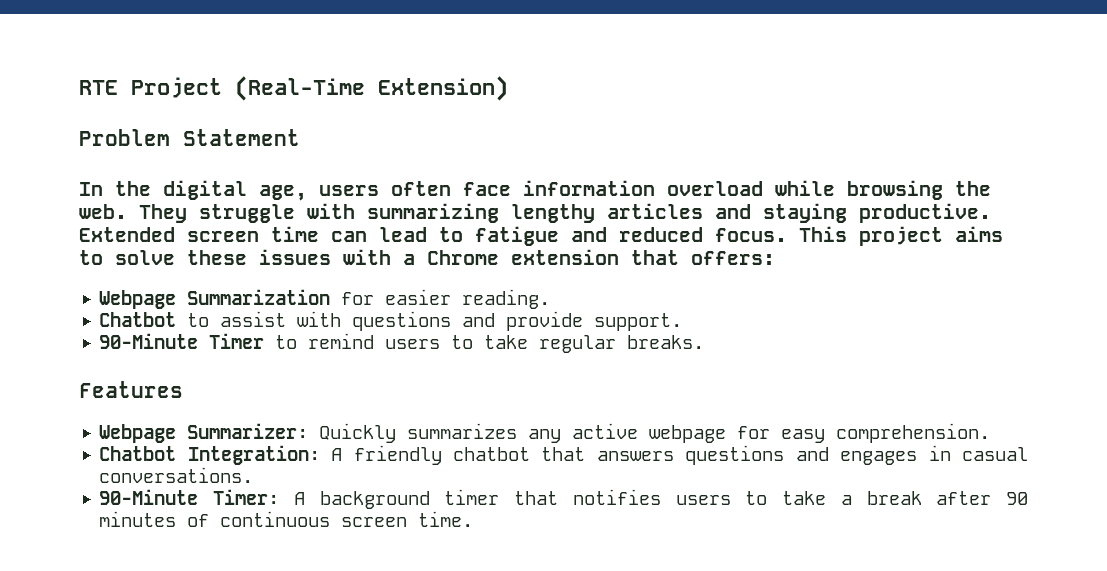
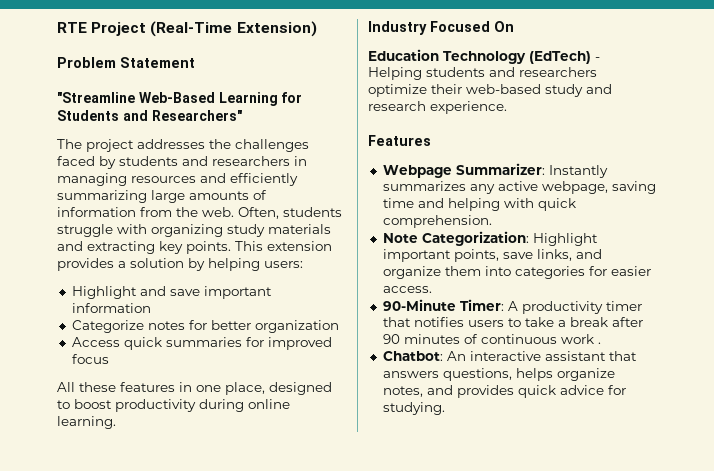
[79,180,991,201] [79,203,991,223] [79,226,1003,246] [79,249,775,265] [99,289,551,309] [99,311,683,331] [99,333,705,353] In the digital age, users often face information overload while browsing the web. They struggle with summarizing lengthy articles and staying productive. Extended screen time can lead to fatigue and reduced focus. This project aims to solve these issues with a Chrome extension that offers: // Webpage Summarization for easier reading. // Chatbot to assist with questions and provide support. // 90-Minute Timer to remind users to take regular breaks. -> [57,92,303,106] [57,110,242,121] [57,139,309,152] [57,156,307,169] [57,173,298,186] [57,190,267,203] [57,207,342,219] [57,224,331,237] [57,241,332,254] [57,258,303,271] [71,286,272,299] [71,303,151,313] [71,320,339,333] [71,337,332,350] [71,354,109,364] [57,382,332,395] [57,399,290,412] [57,416,116,429] [368,21,514,35] [368,49,600,64] [368,67,597,80] [368,84,612,97] [368,101,507,114] "Streamline Web-Based Learning for Students and Researchers" // The project addresses the challenges faced by students and researchers in managing resources and efficiently summarizing large amounts of information from the web. Often, students struggle with organizing study materials and extracting key points. This extension provides a solution by helping users: // Highlight and save important information // Categorize notes for better organization // Access quick summaries for improved focus // All these features in one place, designed to boost productivity during online learning. // Industry Focused On // Education Technology (EdTech) - Helping students and researchers optimize their web-based study and research experience.
[319,423,397,443] Quickly -> [548,165,608,178] Instantly
[649,423,991,443] [99,445,1028,465] [99,467,254,483] webpage for easy comprehension. // Chatbot Integration: A friendly chatbot that answers questions and engages in casual conversations. -> [541,181,656,194] [382,198,576,211] [382,215,492,228] [382,231,598,246] [382,249,602,262] [382,266,651,279] [382,286,432,293] webpage, saving time and helping with quick comprehension. // Note Categorization: Highlight important points, save links, and organize them into categories for easier access.
[319,491,430,509] background -> [521,301,603,314] productivity
[341,511,474,527] screen time. -> [560,334,601,344] [382,351,637,361] [382,368,615,381] [382,385,626,398] [382,402,445,415] work . // Chatbot: An interactive assistant that answers questions, helps organize notes, and provides quick advice for studying.

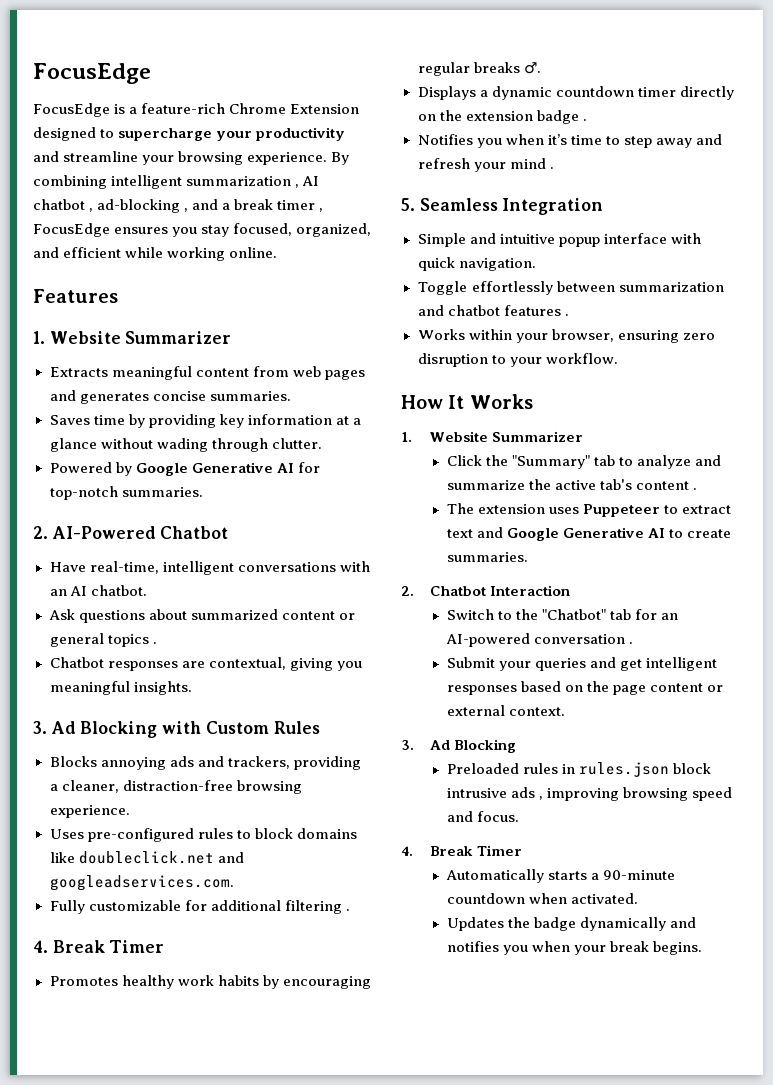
[57,21,317,37] [57,57,195,68] [57,92,303,106] [57,110,242,121] [57,139,309,152] [57,156,307,169] [57,173,298,186] [57,190,267,203] [57,207,342,219] [57,224,331,237] [57,241,332,254] [57,258,303,271] [71,286,272,299] [71,303,151,313] [71,320,339,333] [71,337,332,350] [71,354,109,364] [57,382,332,395] [57,399,290,412] [57,416,116,429] [368,21,514,35] [368,49,600,64] [368,67,597,80] [368,84,612,97] [368,101,507,114] [368,135,431,146] [382,163,608,178] [382,181,656,194] [382,198,576,211] [382,215,492,228] [382,231,598,246] [382,249,602,262] [382,266,651,279] [382,286,432,293] [382,299,642,314] [382,317,643,327] [382,334,601,344] [382,351,637,361] [382,368,615,381] [382,385,626,398] [382,402,445,415] RTE Project (Real-Time Extension) // Problem Statement // "Streamline Web-Based Learning for Students and Researchers" // The project addresses the challenges faced by students and researchers in managing resources and efficiently summarizing large amounts of information from the web. Often, students struggle with organizing study materials and extracting key points. This extension provides a solution by helping users: // Highlight and save important information // Categorize notes for better organization // Access quick summaries for improved focus // All these features in one place, designed to boost productivity during online learning. // Industry Focused On // Education Technology (EdTech) - Helping students and researchers optimize their web-based study and research experience. // Features // Webpage Summarizer: Instantly summarizes any active webpage, saving time and helping with quick comprehension. // Note Categorization: Highlight important points, save links, and organize them into categories for easier access. // 90-Minute Timer: A productivity timer that notifies users to take a break after 90 minutes of continuous work . // Chatbot: An interactive assistant that answers questions, helps organize notes, and provides quick advice for studying. -> [33,63,151,84] [33,103,360,117] [33,127,346,141] [33,151,350,165] [33,175,320,189] [33,199,324,213] [33,223,372,237] [33,247,278,261] [33,289,118,303] [33,331,232,344] [49,366,365,380] [49,390,291,404] [49,414,361,428] [49,438,322,452] [49,462,320,476] [49,486,203,500] [33,526,229,539] [49,561,370,575] [49,585,147,596] [48,609,355,623] [49,633,157,647] [49,657,362,671] [49,681,192,695] [33,721,320,738] [49,756,361,770] [49,780,302,794] [49,805,130,818] [49,828,357,842] [49,851,244,864] [49,875,234,891] [49,900,350,914] [33,940,165,953] [49,975,371,989] [417,62,541,76] [417,86,734,100] [417,110,587,124] [417,134,722,148] [417,158,554,172] [401,198,604,215] [417,233,701,247] [417,257,536,271] [417,281,724,295] [417,305,569,316] [417,329,715,343] [417,353,618,367] [401,394,533,409] [401,431,584,442] [446,455,722,469] [446,479,698,490] [446,503,732,517] [446,527,732,541] [446,552,528,562] [401,585,571,596] [446,609,679,620] [445,633,634,647] [446,657,718,671] [446,681,724,695] [446,705,565,716] [401,739,517,753] [446,762,712,777] [446,787,733,801] [446,811,519,822] [401,845,523,856] [445,869,676,883] [446,893,639,904] [446,917,697,931] [446,941,703,955] FocusEdge // FocusEdge is a feature-rich Chrome Extension designed to supercharge your productivity and streamline your browsing experience. By combining intelligent summarization , AI chatbot , ad-blocking , and a break timer , FocusEdge ensures you stay focused, organized, and efficient while working online. // Features // 1. Website Summarizer // Extracts meaningful content from web pages and generates concise summaries. // Saves time by providing key information at a glance without wading through clutter. // Powered by Google Generative AI for top-notch summaries. // 2. AI-Powered Chatbot // Have real-time, intelligent conversations with an AI chatbot. // Ask questions about summarized content or general topics . // Chatbot responses are contextual, giving you meaningful insights. // 3. Ad Blocking with Custom Rules // Blocks annoying ads and trackers, providing a cleaner, distraction-free browsing experience. // Uses pre-configured rules to block domains like doubleclick.net and googleadservices.com. // Fully customizable for additional filtering . // 4. Break Timer // Promotes healthy work habits by encouraging regular breaks ♂. // Displays a dynamic countdown timer directly on the extension badge . // Notifies you when it’s time to step away and refresh your mind . // 5. Seamless Integration // Simple and intuitive popup interface with quick navigation. // Toggle effortlessly between summarization and chatbot features . // Works within your browser, ensuring zero disruption to your workflow. // How It Works // 1. Website Summarizer // Click the "Summary" tab to analyze and summarize the active tab's content . // The extension uses Puppeteer to extract text and Google Generative AI to create summaries. // 2. Chatbot Interaction // Switch to the "Chatbot" tab for an AI-powered conversation . // Submit your queries and get intelligent responses based on the page content or external context. // 3. Ad Blocking // Preloaded rules in rules.json block intrusive ads , improving browsing speed and focus. // 4. Break Timer // Automatically starts a 90-minute countdown when activated. // Updates the badge dynamically and notifies you when your break begins.

